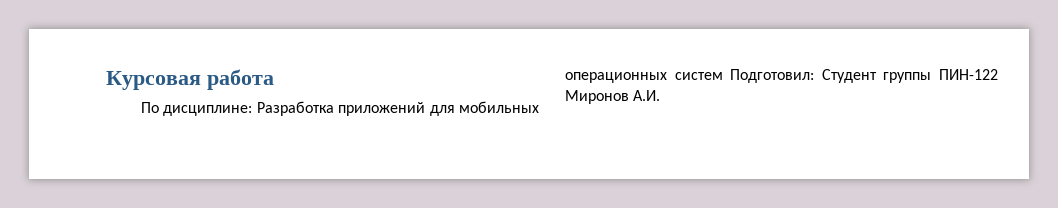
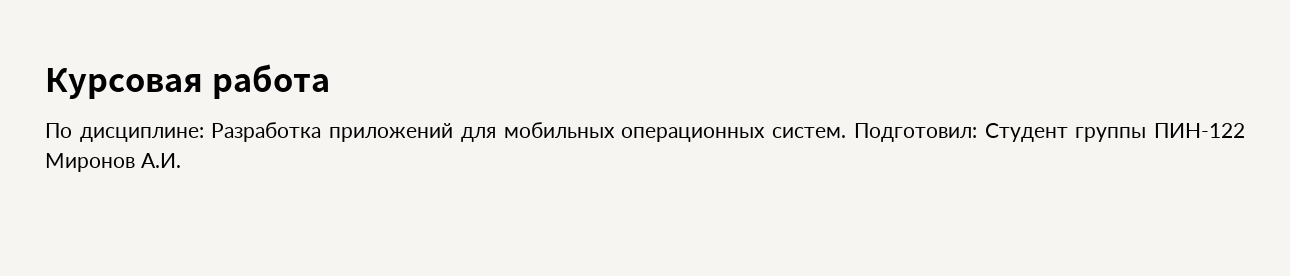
[674,72,723,80] систем -> [772,127,847,138] систем.

